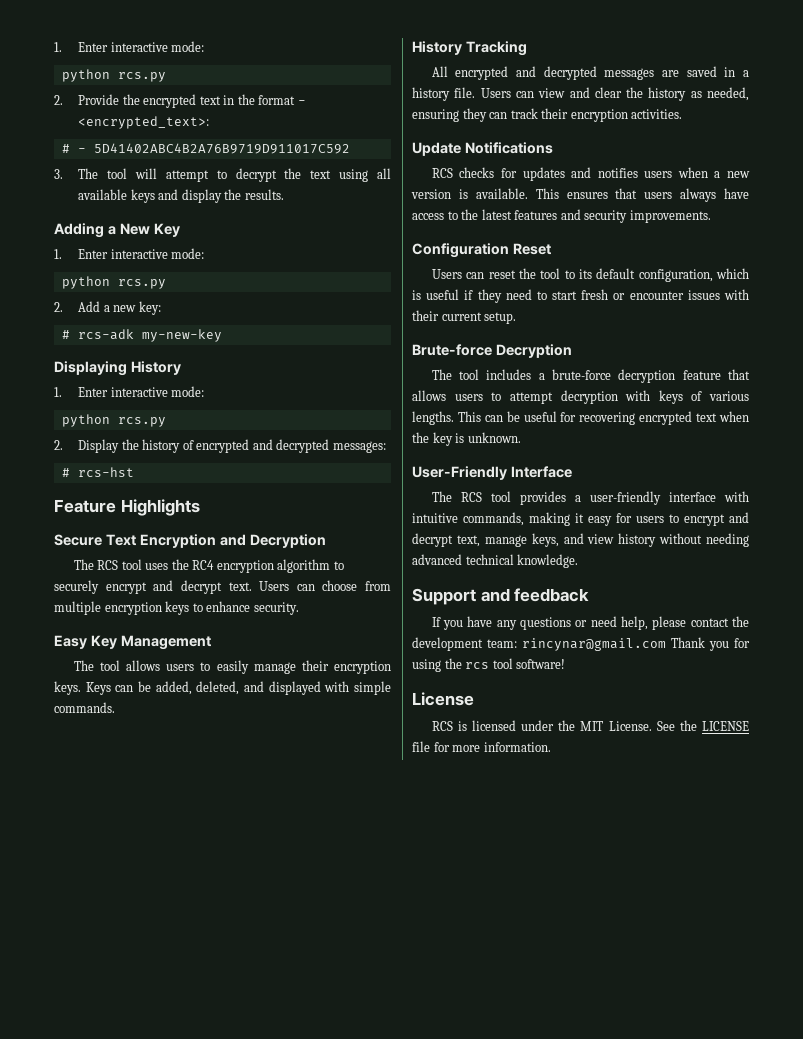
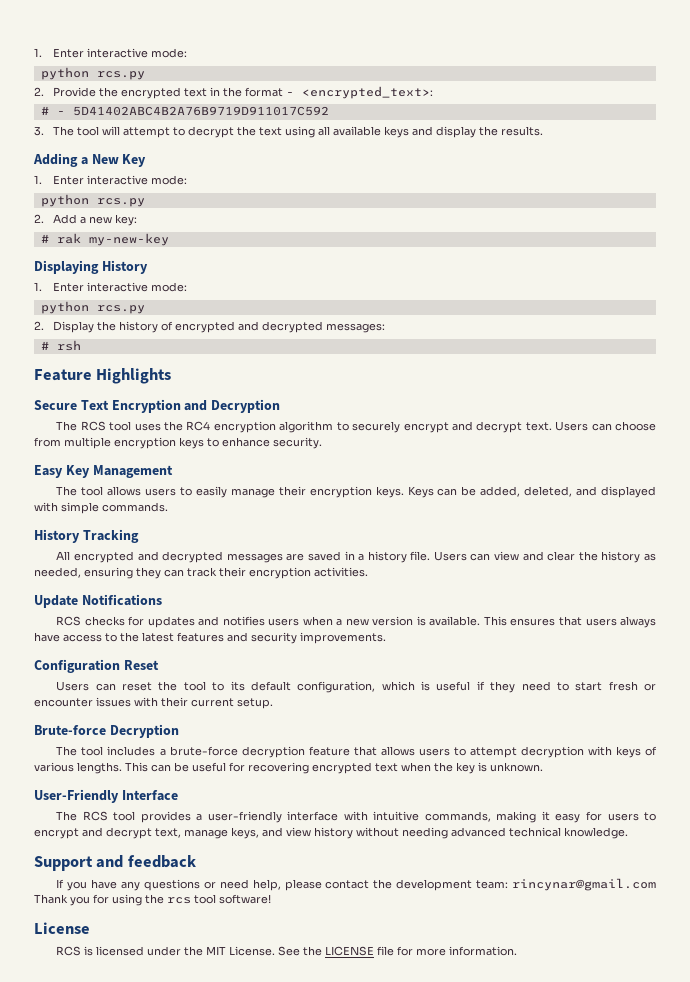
[77,329,134,340] rcs-adk -> [56,233,81,244] rak
[77,467,134,477] rcs-hst -> [56,340,81,351] rsh

